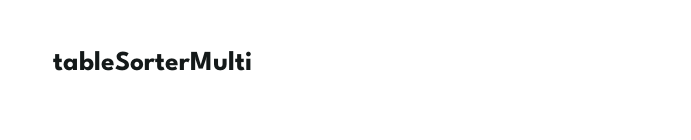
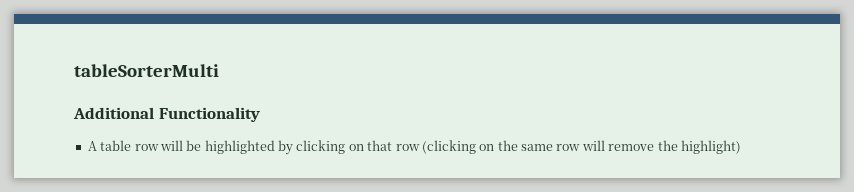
(252, 61) none -> [73,107,260,122] [87,140,741,155] // Additional Functionality // A table row will be highlighted by clicking on that row (clicking on the same row will remove the highlight)

